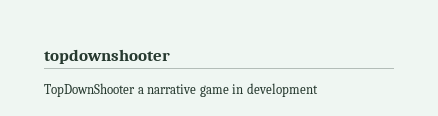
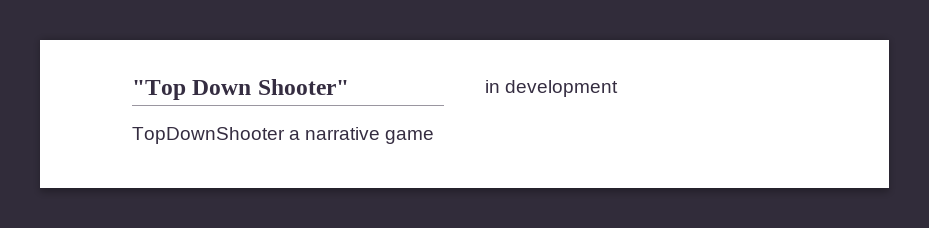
[44,49,170,64] topdownshooter -> [132,79,349,100] "Top Down Shooter"

